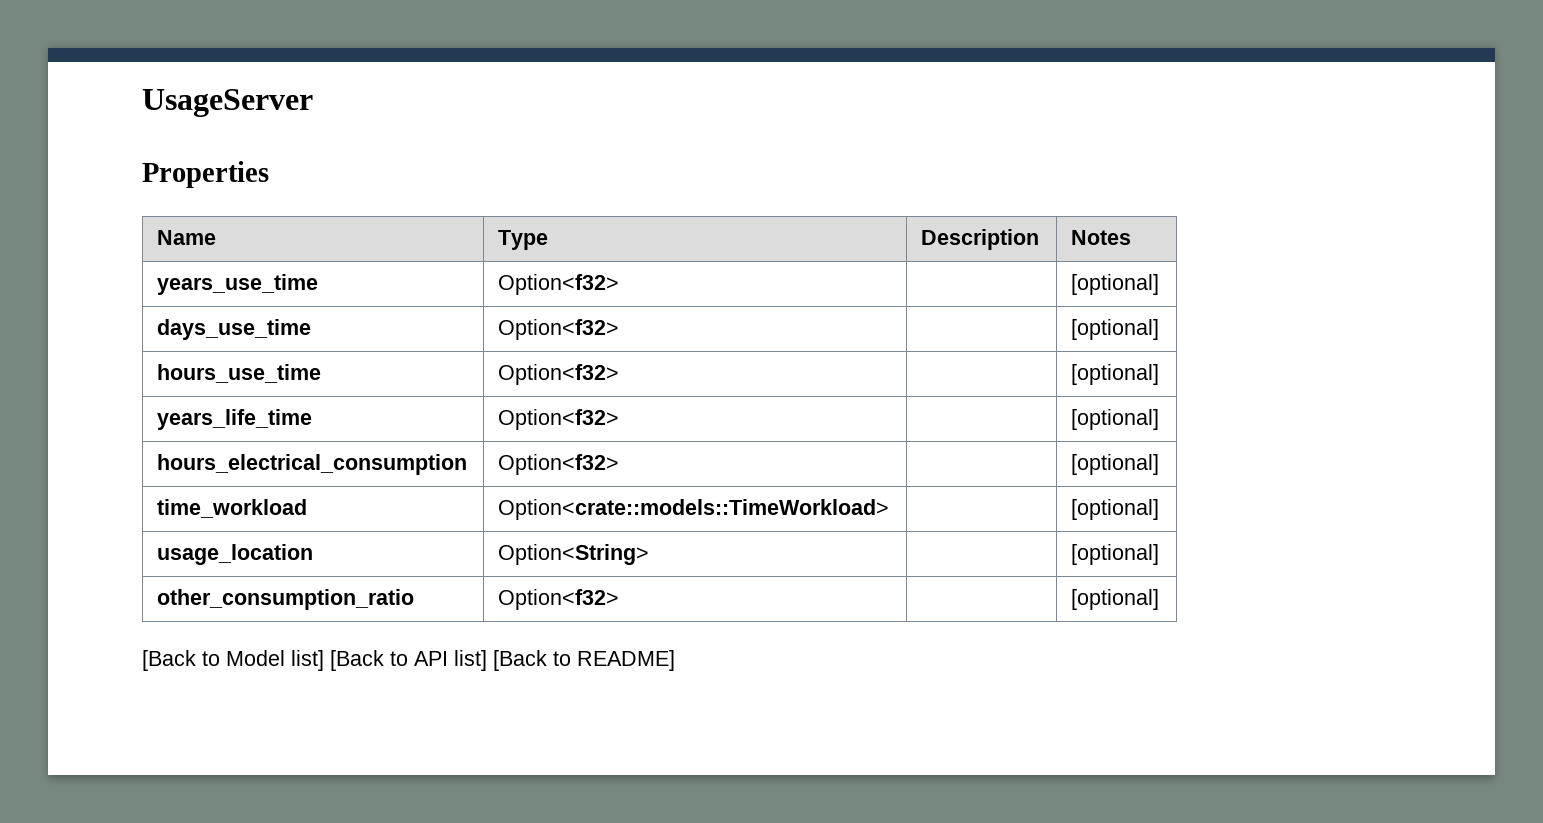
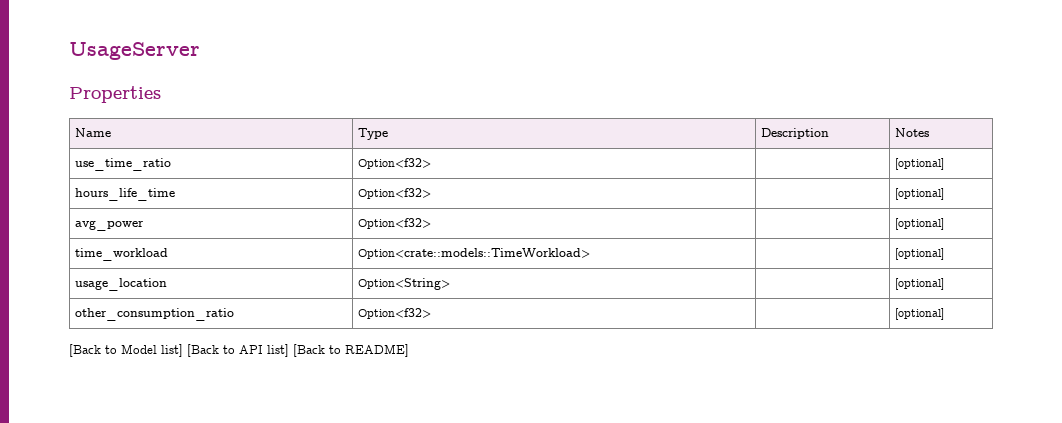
[157,274,319,295] [498,274,620,295] [1071,274,1160,295] [157,319,312,340] [498,319,620,340] [1071,319,1160,340] [157,364,322,383] [498,364,620,385] [1071,364,1160,385] [157,409,313,430] [498,409,620,430] [1071,409,1160,430] [157,454,468,475] years_use_time | Option<f32> | | [optional] // days_use_time | Option<f32> | | [optional] // hours_use_time | Option<f32> | | [optional] // years_life_time | Option<f32> | | [optional] // hours_electrical_consumption -> [75,158,172,171] [358,158,432,169] [895,158,945,170] [75,188,176,201] [358,188,432,199] [895,188,945,200] [75,220,145,231] use_time_ratio | Option<f32> | | [optional] // hours_life_time | Option<f32> | | [optional] // avg_power

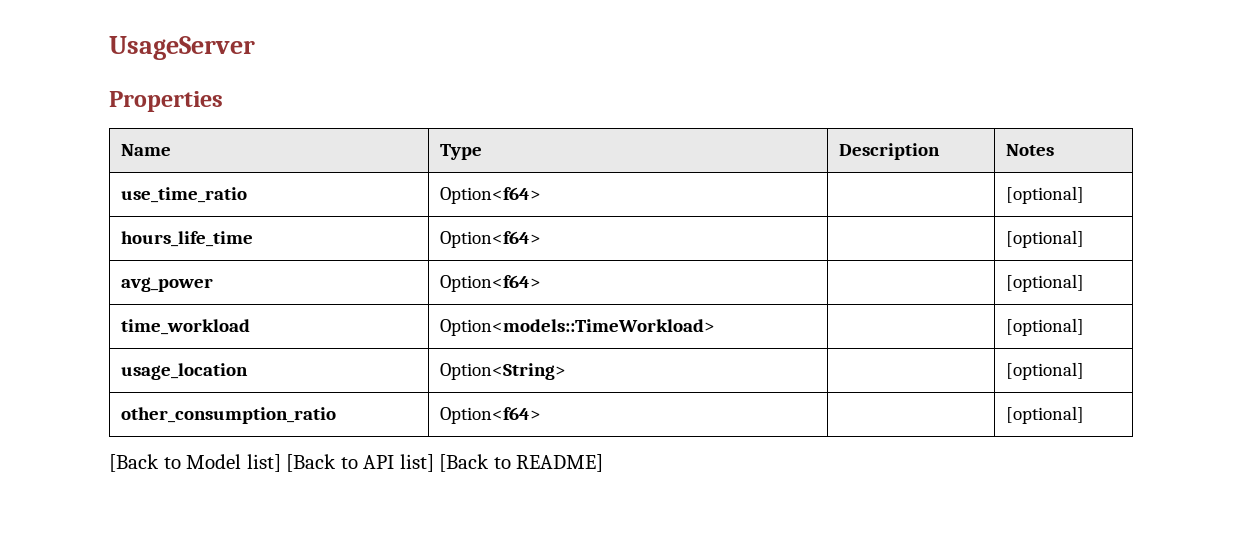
[358,158,432,169] Option<f32> -> [440,187,542,204] Option<f64>
[358,188,432,199] Option<f32> -> [440,231,542,248] Option<f64>
[358,218,432,229] Option<f32> -> [440,275,542,292] Option<f64>
[358,248,591,259] Option<crate::models::TimeWorkload> -> [440,319,716,336] Option<models::TimeWorkload>
[358,308,432,319] Option<f32> -> [440,407,542,424] Option<f64>

